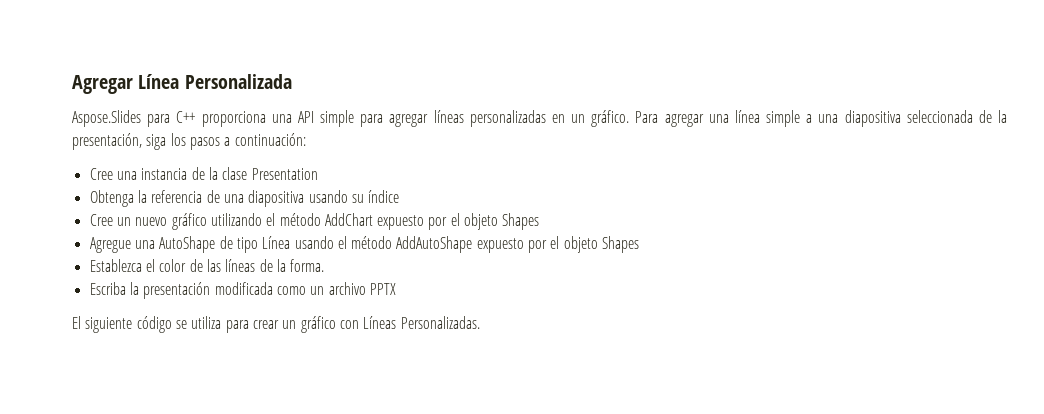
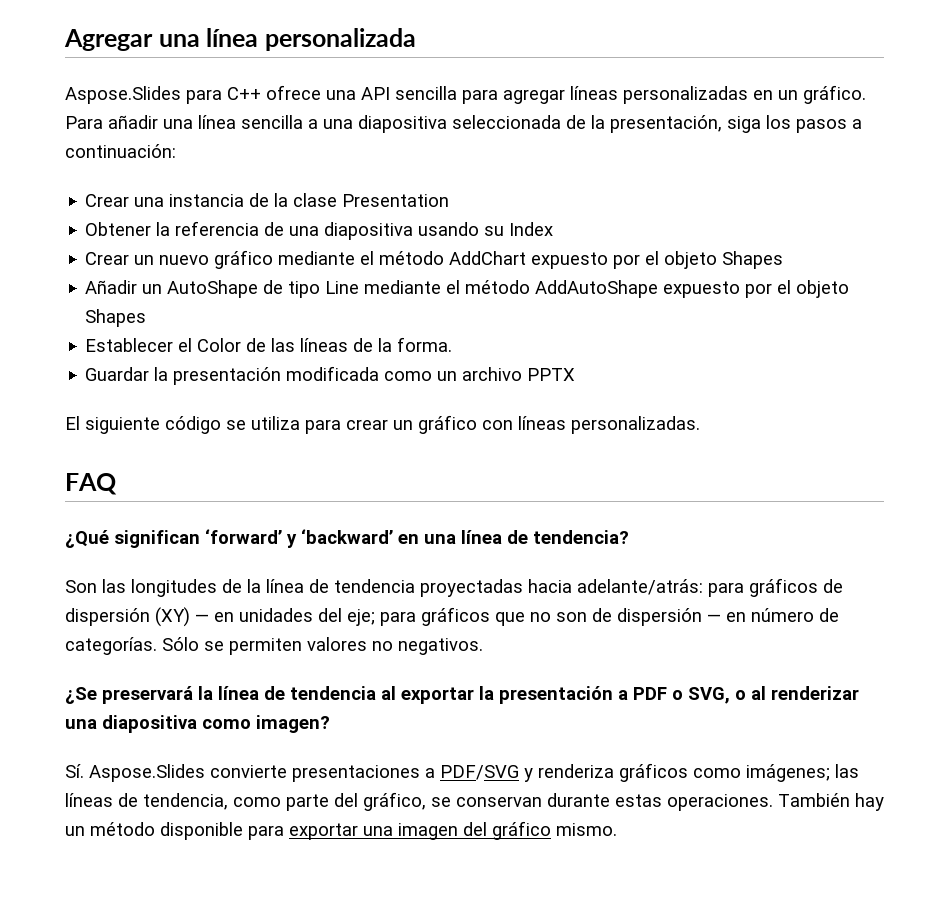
[138,74,292,89] Línea Personalizada -> [158,28,416,51] una línea personalizada
[201,111,266,127] proporciona -> [266,85,321,100] ofrece
[320,110,354,127] simple -> [395,86,457,100] sencilla
[664,110,800,127] agregar una línea simple -> [108,115,303,129] añadir una línea sencilla
[89,168,113,180] Cree -> [85,194,130,207] Crear
[89,190,134,207] Obtenga -> [85,222,152,236] Obtener
[368,190,400,203] [89,214,113,226] índice // Cree -> [509,222,554,236] [85,252,130,265] Index // Crear
[210,213,262,226] utilizando -> [278,251,356,265] mediante
[89,237,155,253] Agregue una -> [85,280,163,294] Añadir un
[262,236,334,249] Línea usando -> [325,280,442,294] Line mediante
[89,259,187,272] Establezca el color -> [85,338,242,352] Establecer el Color
[89,282,126,295] Escriba -> [85,367,150,381] Guardar
[363,316,480,329] Líneas Personalizadas. -> [518,416,700,434] [65,473,117,495] [65,529,629,548] [65,578,843,597] [65,607,839,627] [65,637,483,655] [65,686,859,704] [65,715,330,733] [65,763,859,782] [65,792,884,811] [65,821,617,840] líneas personalizadas. // FAQ // ¿Qué significan ‘forward’ y ‘backward’ en una línea de tendencia? // Son las longitudes de la línea de tendencia proyectadas hacia adelante/atrás: para gráficos de dispersión (XY) — en unidades del eje; para gráficos que no son de dispersión — en número de categorías. Sólo se permiten valores no negativos. // ¿Se preservará la línea de tendencia al exportar la presentación a PDF o SVG, o al renderizar una diapositiva como imagen? // Sí. Aspose.Slides convierte presentaciones a PDF/SVG y renderiza gráficos como imágenes; las líneas de tendencia, como parte del gráfico, se conservan durante estas operaciones. También hay un método disponible para exportar una imagen del gráfico mismo.

